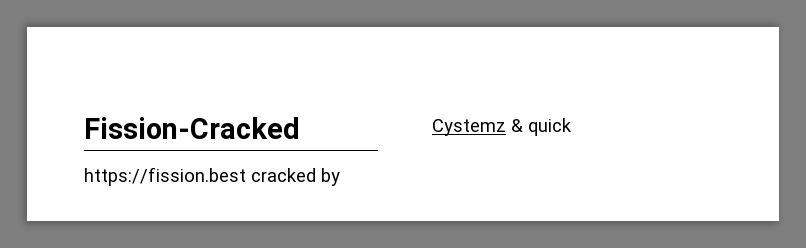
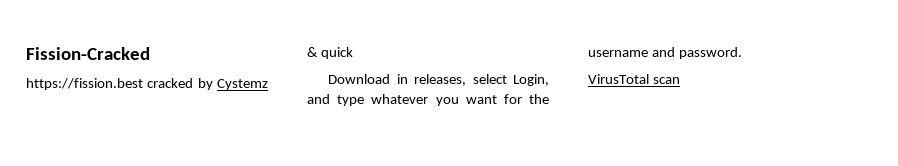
(572, 127) none -> [328,74,549,86] [307,94,549,106] [588,47,742,59] [588,74,680,84] // Download in releases, select Login, and type whatever you want for the username and password. // VirusTotal scan

